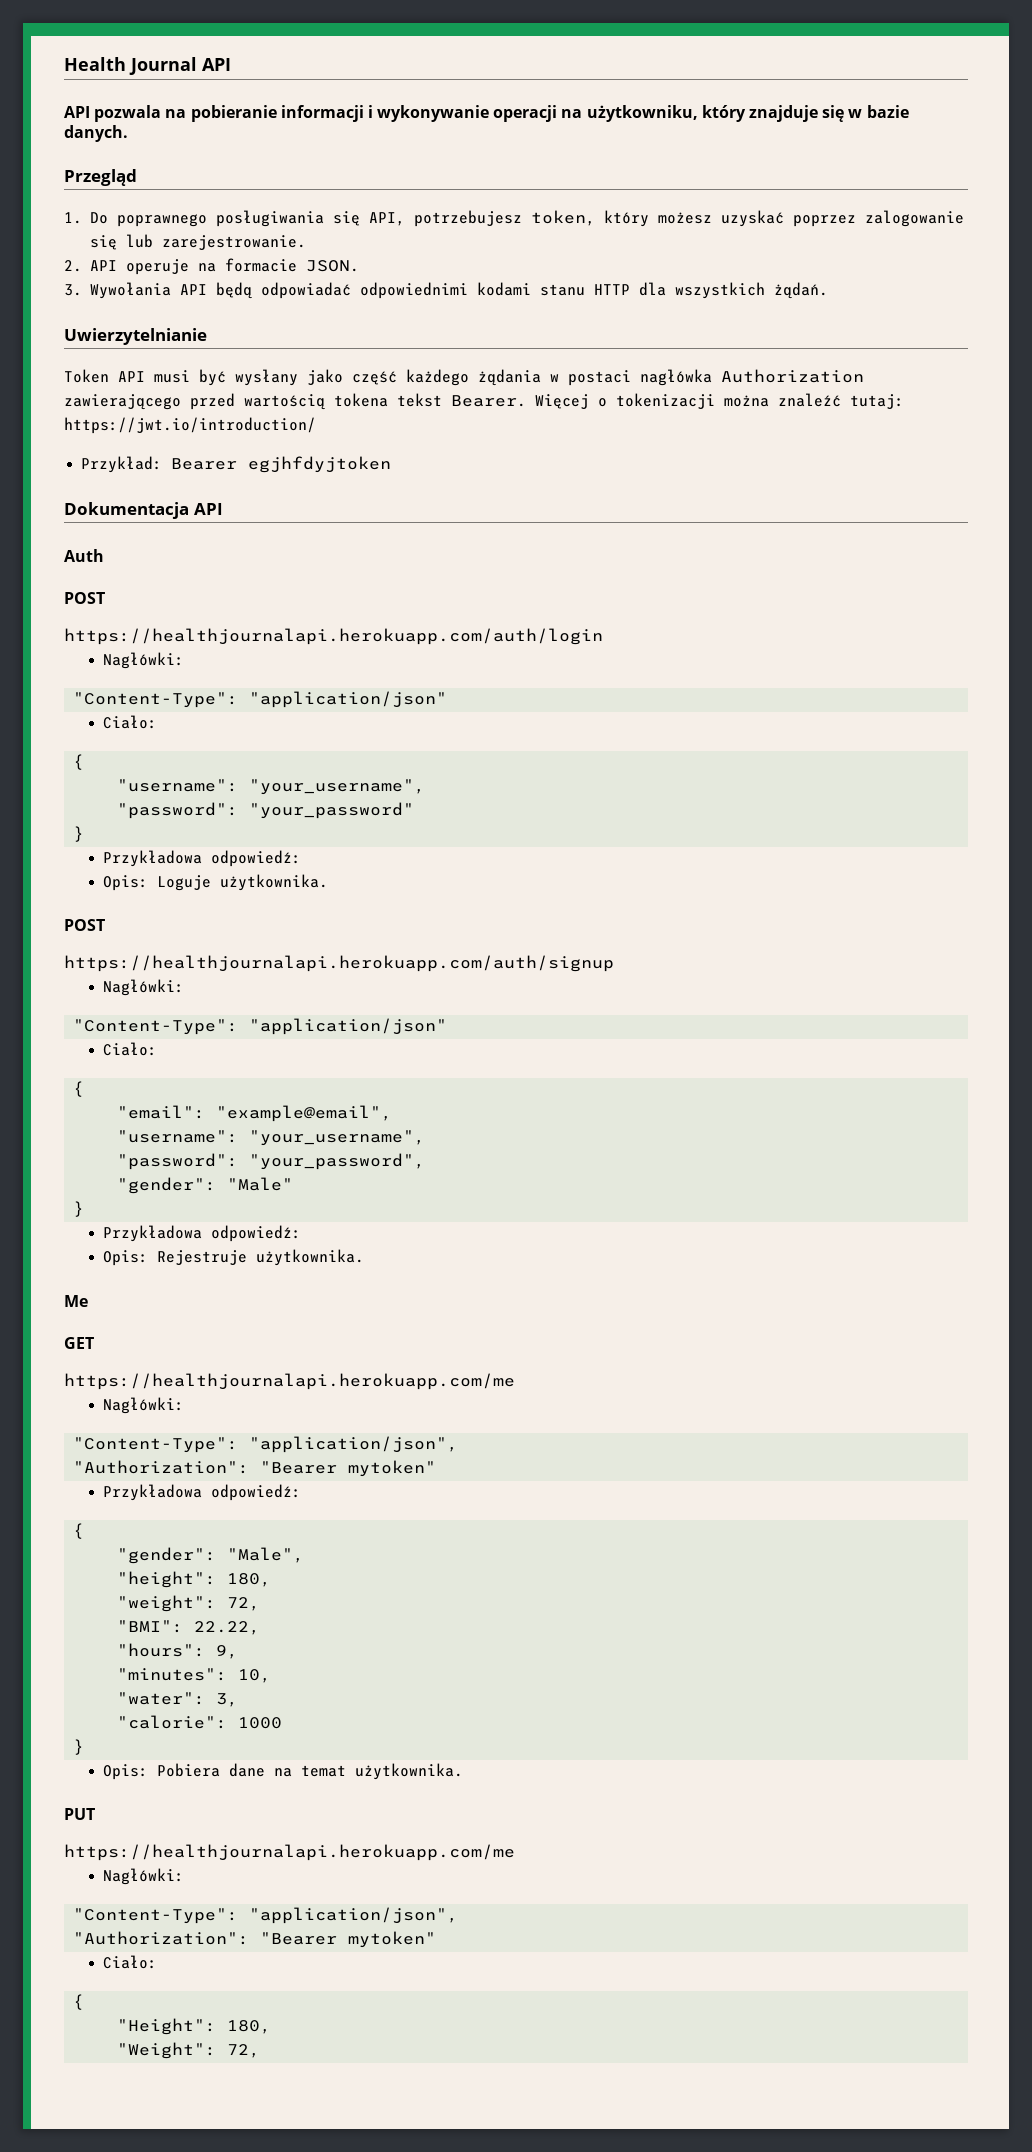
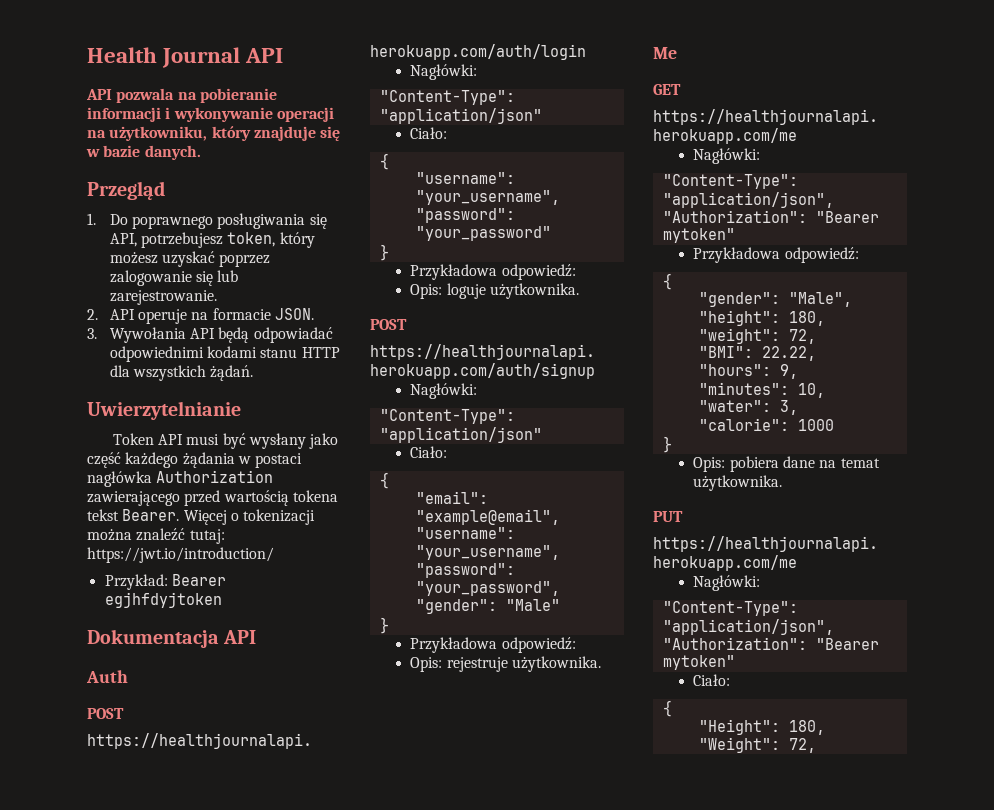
[156,875,211,891] Loguje -> [446,283,486,299] loguje
[156,1250,247,1265] Rejestruje -> [446,657,508,672] rejestruje
[156,1763,220,1777] Pobiera -> [729,456,779,472] pobiera

